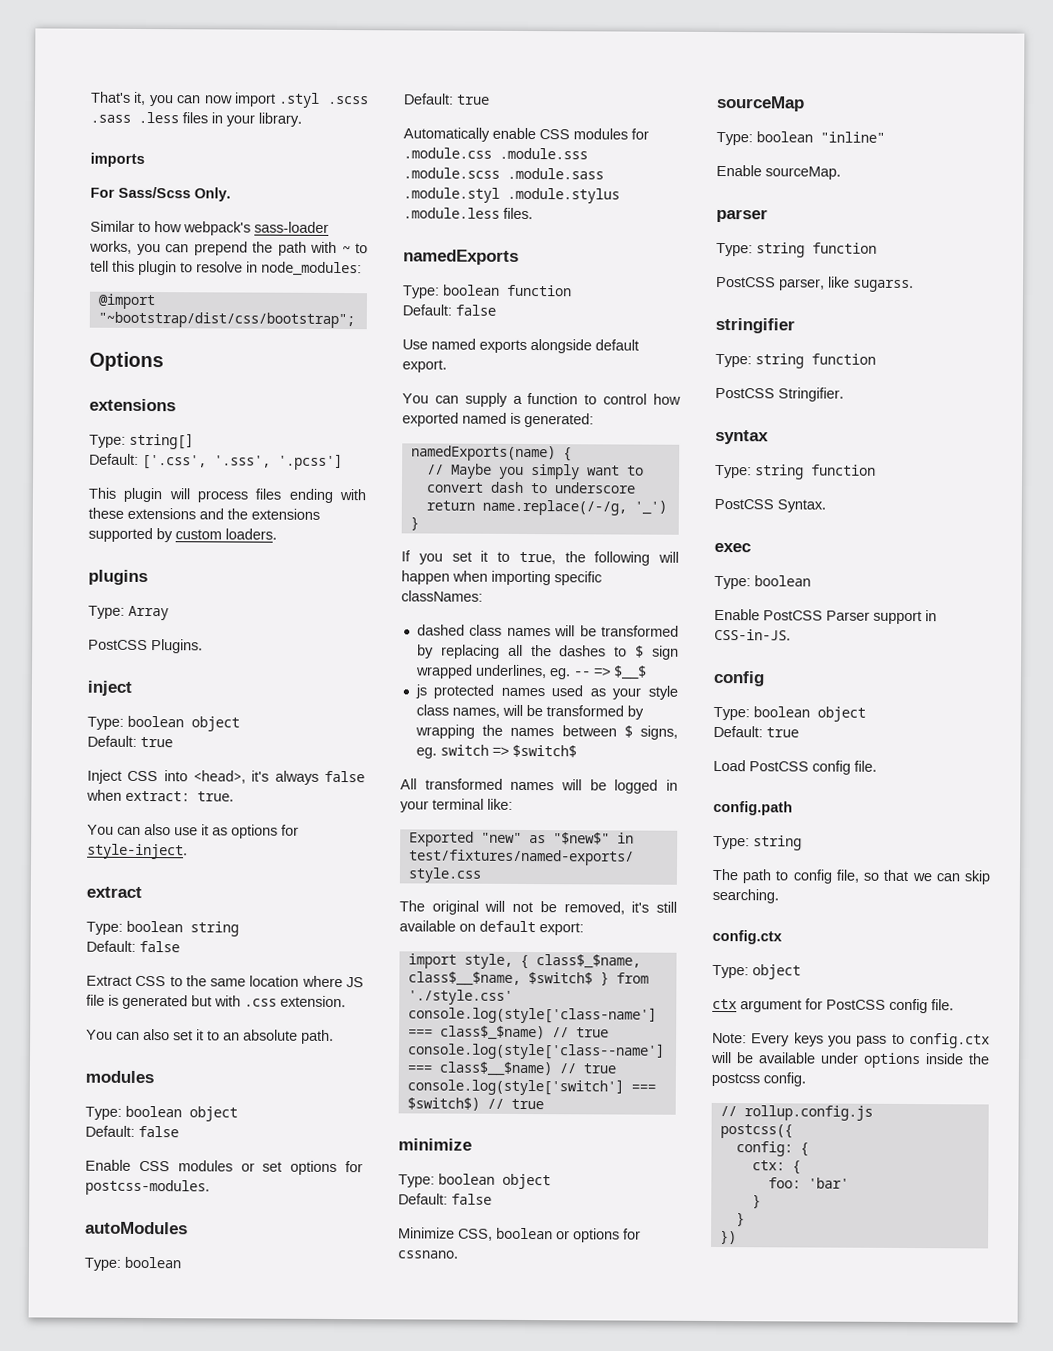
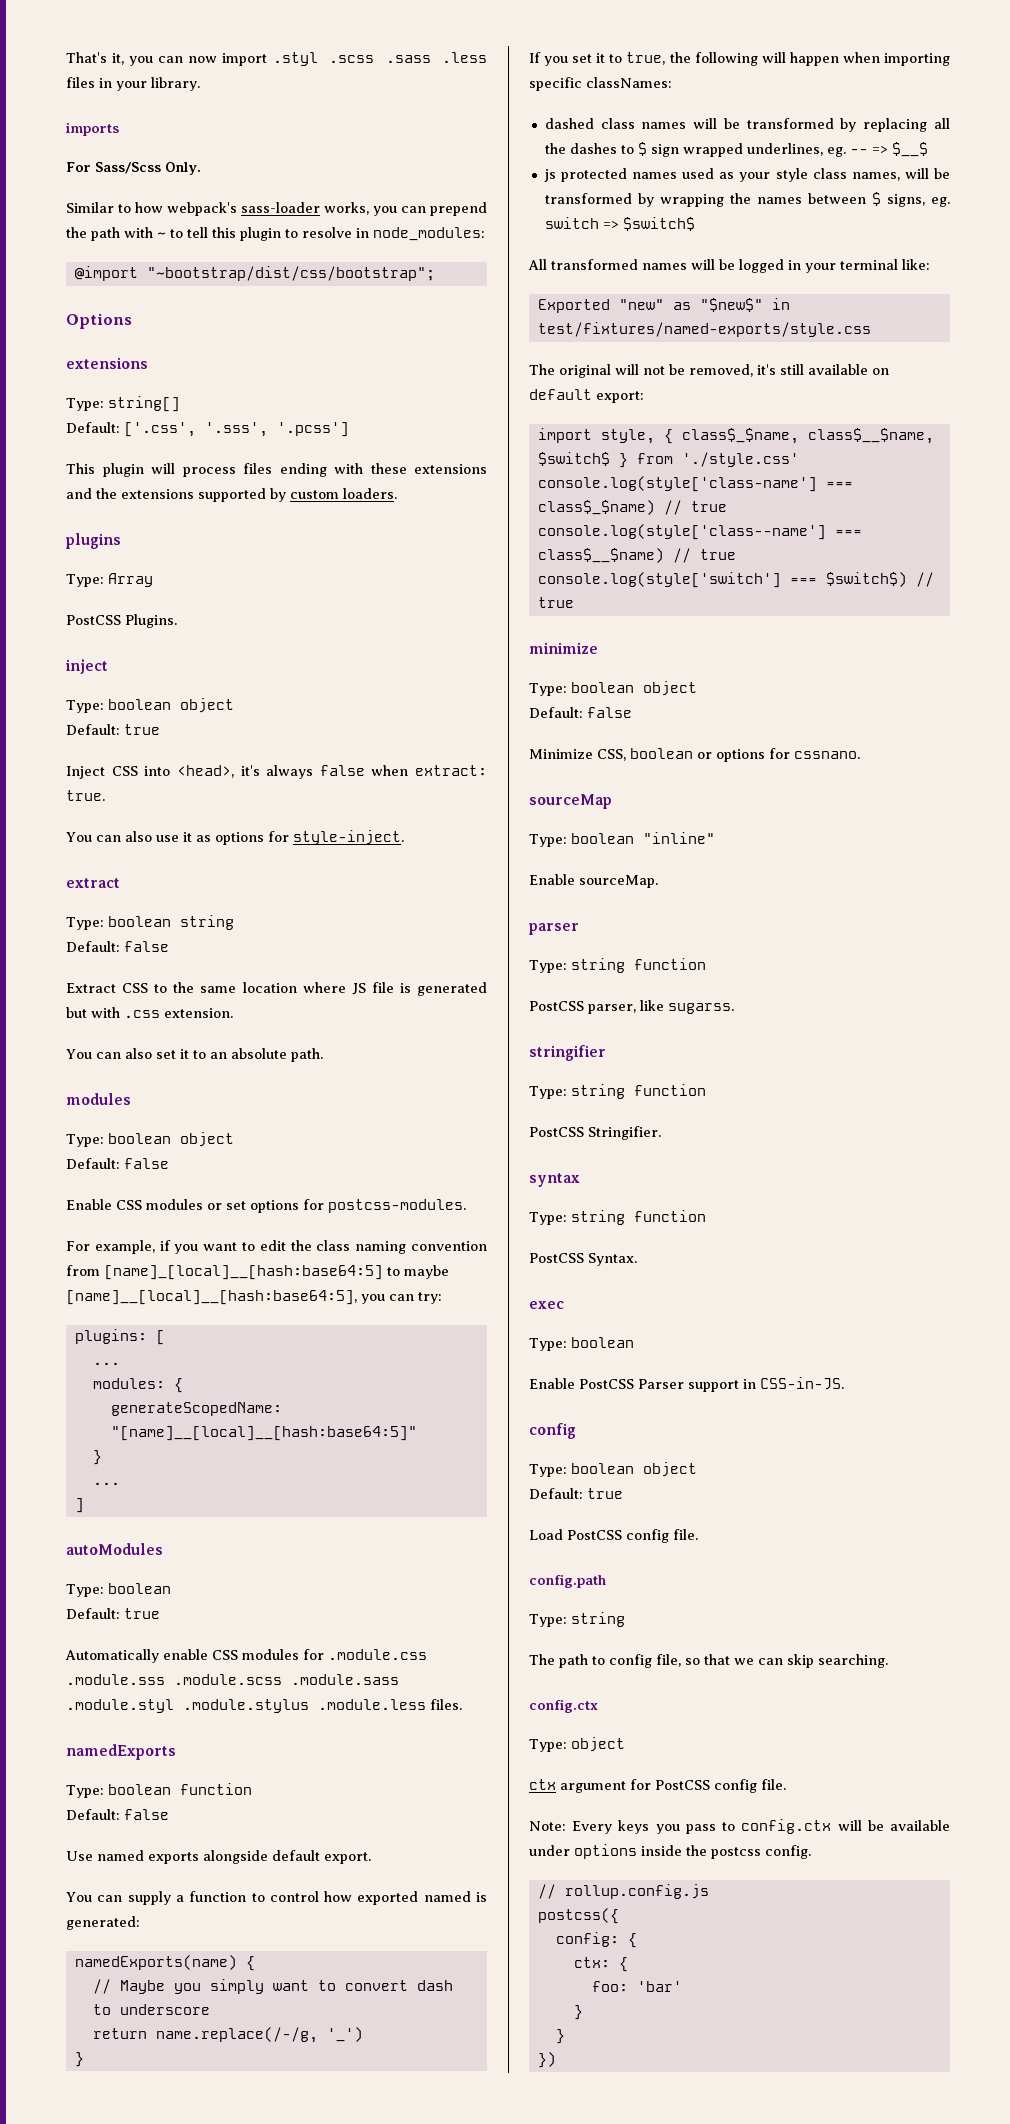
(210, 1187) none -> [66,1240,488,1254] [66,1265,449,1280] [66,1290,442,1305] [74,1329,165,1345] [92,1362,120,1365] [92,1378,183,1393] [110,1402,282,1416] [110,1426,417,1441] [92,1450,102,1465] [92,1482,120,1485] [74,1498,84,1513] // For example, if you want to edit the class naming convention from [name]_[local]__[hash:base64:5] to maybe [name]__[local]__[hash:base64:5], you can try: // plugins: [ // ... // modules: { // generateScopedName: "[name]__[local]__[hash:base64:5]" // } // ... // ]

